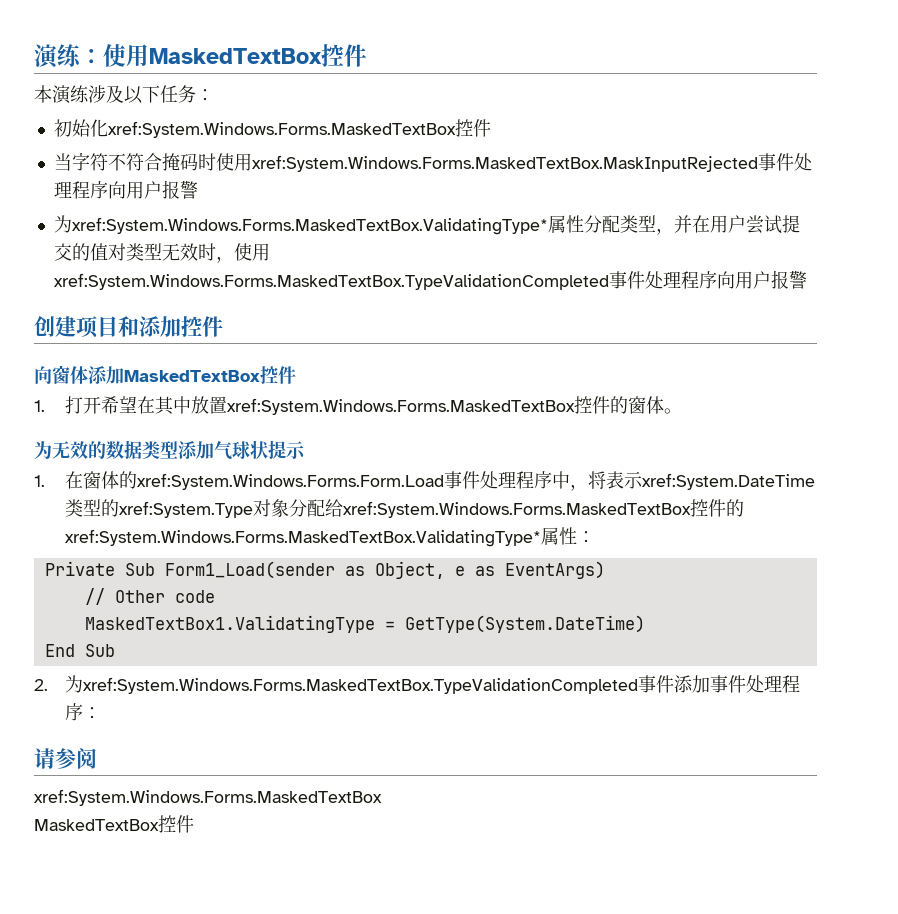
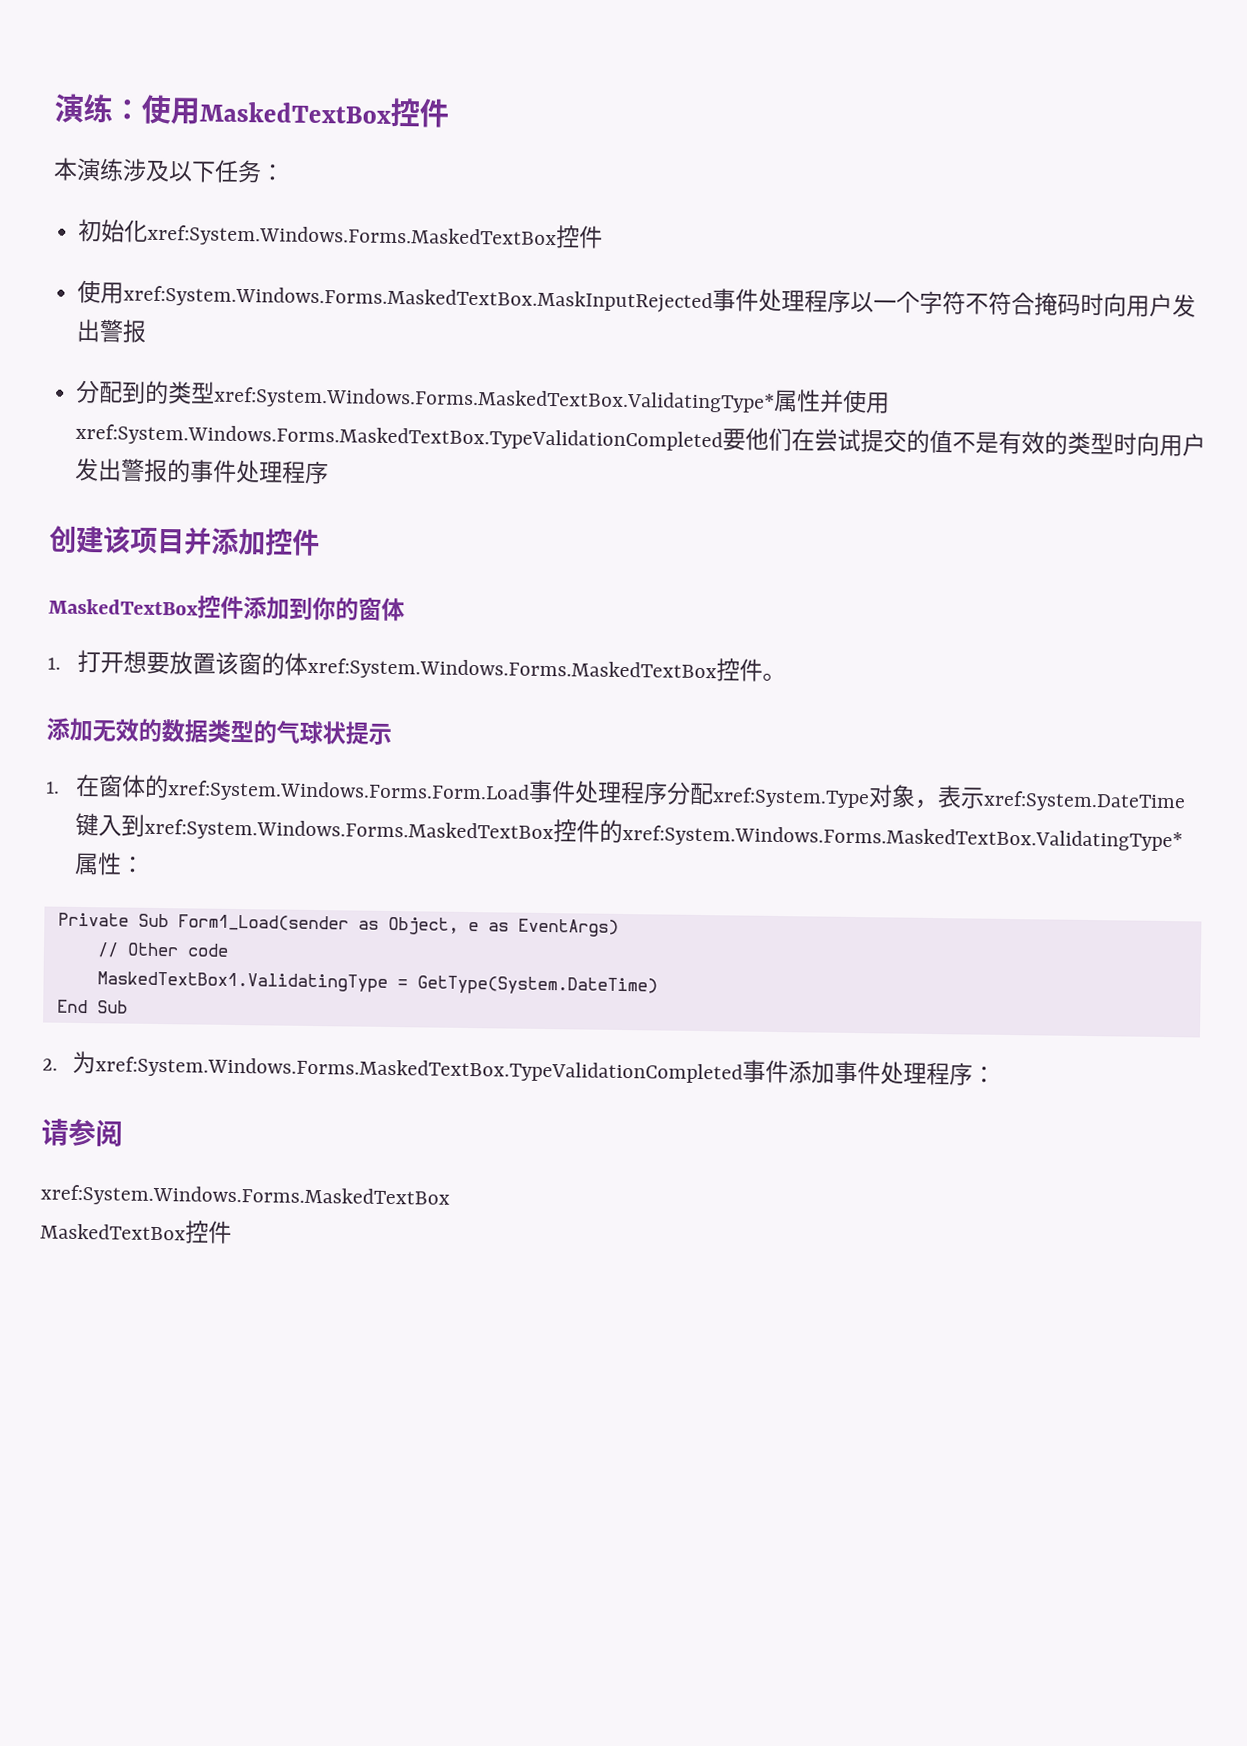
[53,152,216,171] 当字符不符合掩码时 -> (604, 237) none
[107,180,198,199] [53,215,800,235] [53,243,270,263] [53,270,807,290] 向用户报警 // 为xref:System.Windows.Forms.MaskedTextBox.ValidatingType*属性分配类型，并在用户尝试提交的值对类型无效时，使用xref:System.Windows.Forms.MaskedTextBox.TypeValidationCompleted事件处理程序向用户报警 -> [850,290,1197,318] [76,318,148,343] [76,379,891,414] [75,423,1207,457] [75,457,330,485] 以一个字符不符合掩码时向用户发出警报 // 分配到的类型xref:System.Windows.Forms.MaskedTextBox.ValidatingType*属性并使用xref:System.Windows.Forms.MaskedTextBox.TypeValidationCompleted要他们在尝试提交的值不是有效的类型时向用户发出警报的事件处理程序
[76,316,139,338] 项目和 -> [103,526,212,555] 该项目并
[34,365,296,384] 向窗体添加MaskedTextBox控件 -> [48,595,405,622] MaskedTextBox控件添加到你的窗体
[101,396,665,415] 希望在其中放置xref:System.Windows.Forms.MaskedTextBox控件的窗体 -> [123,650,764,683] 想要放置该窗的体xref:System.Windows.Forms.MaskedTextBox控件
[34,441,52,459] 为 -> [46,717,93,742] 添加
[178,441,214,459] 添加 -> [253,720,277,744] 的
[552,471,816,491] [65,499,344,518] 中，将表示xref:System.DateTime类型的xref:System.Type对象分配给 -> [666,781,1187,813] [75,812,146,837] 分配xref:System.Type对象，表示xref:System.DateTime键入到

